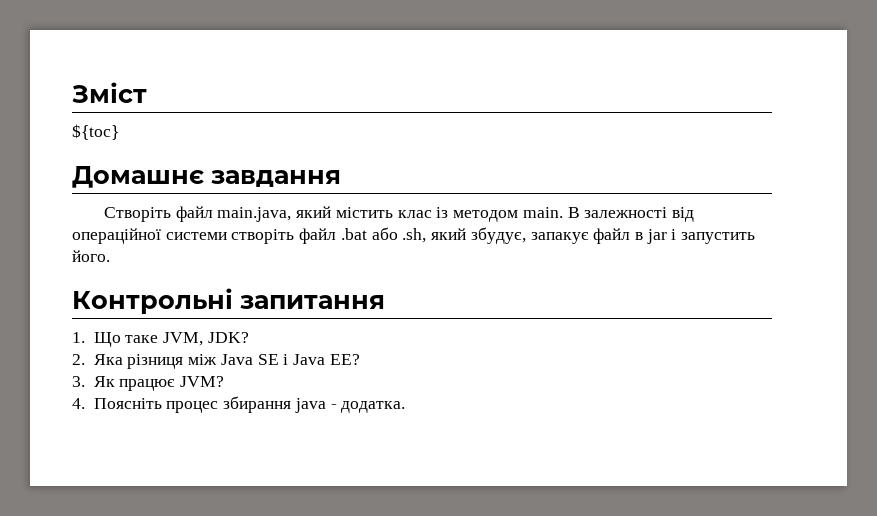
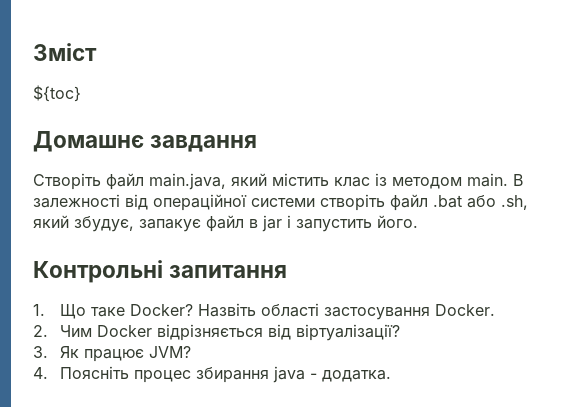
[163,332,249,346] [72,354,360,369] JVM, JDK? // 2. Яка різниця між Java SE і Java EE? -> [130,303,496,320] [33,324,401,341] Docker? Назвіть області застосування Docker. // 2. Чим Docker відрізняється від віртуалізації?

